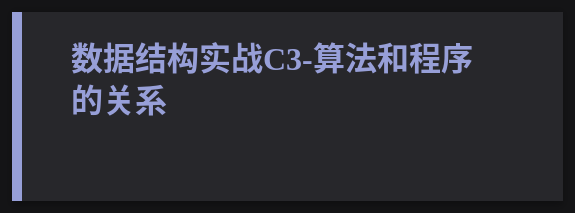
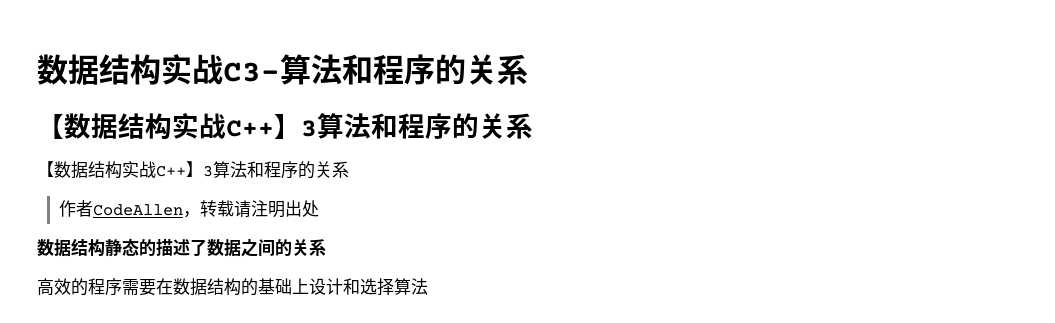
(167, 100) none -> [37,113,533,140] [37,161,349,179] [58,200,319,218] [37,238,326,257] [37,278,428,296] // 【数据结构实战C++】3算法和程序的关系 // 【数据结构实战C++】3算法和程序的关系 // 作者CodeAllen，转载请注明出处 // 数据结构静态的描述了数据之间的关系 // 高效的程序需要在数据结构的基础上设计和选择算法

